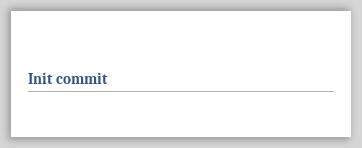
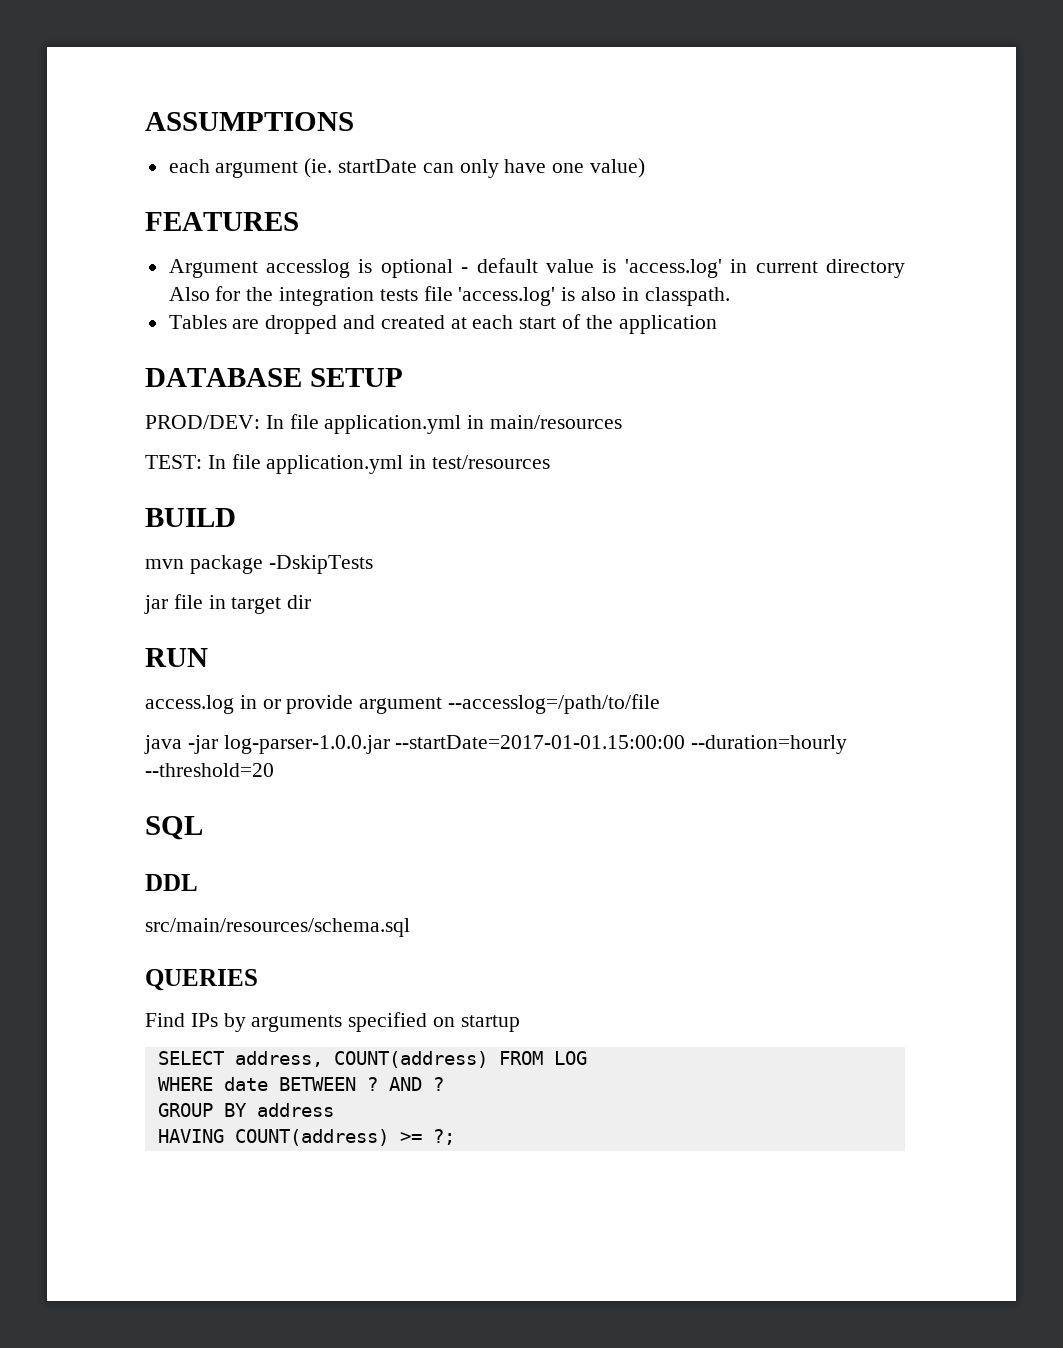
[28,72,109,84] Init commit -> [145,112,354,131] [168,158,646,178] [145,212,299,231] [168,258,905,278] [168,286,730,306] [168,314,717,334] [145,368,403,387] [145,414,623,434] [145,454,551,474] [145,508,236,527] [145,555,373,574] [144,594,312,614] [145,648,208,667] [145,694,661,714] [144,735,848,754] [145,763,274,777] [145,816,203,840] [145,874,198,891] [145,918,410,937] [145,969,258,991] [145,1012,520,1032] [157,1051,587,1068] [157,1077,444,1091] [157,1103,334,1117] [157,1129,455,1146] ASSUMPTIONS // each argument (ie. startDate can only have one value) // FEATURES // Argument accesslog is optional - default value is 'access.log' in current directory Also for the integration tests file 'access.log' is also in classpath. // Tables are dropped and created at each start of the application // DATABASE SETUP // PROD/DEV: In file application.yml in main/resources // TEST: In file application.yml in test/resources // BUILD // mvn package -DskipTests // jar file in target dir // RUN // access.log in or provide argument --accesslog=/path/to/file // java -jar log-parser-1.0.0.jar --startDate=2017-01-01.15:00:00 --duration=hourly --threshold=20 // SQL // DDL // src/main/resources/schema.sql // QUERIES // Find IPs by arguments specified on startup // SELECT address, COUNT(address) FROM LOG // WHERE date BETWEEN ? AND ? // GROUP BY address // HAVING COUNT(address) >= ?;

